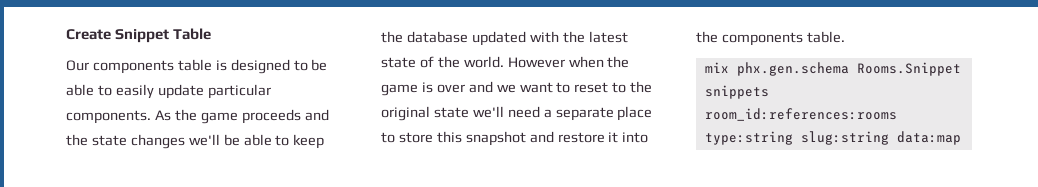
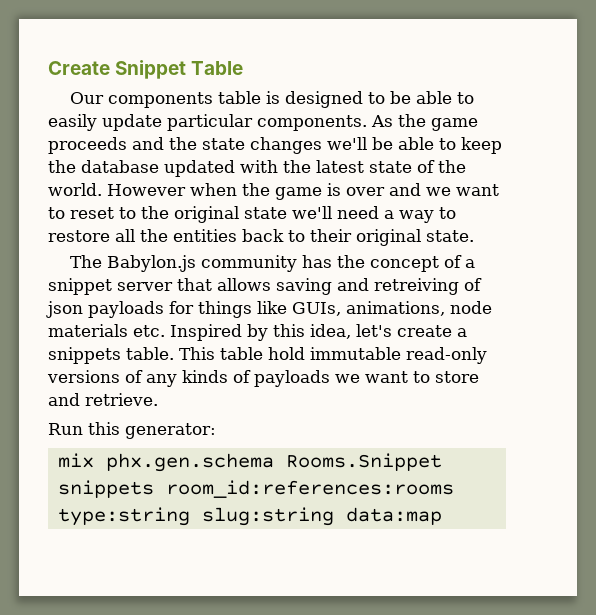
[555,106,653,121] [381,131,649,146] [696,31,845,46] separate place to store this snapshot and restore it into the components table. -> [399,207,456,223] [48,229,474,246] [70,255,476,272] [48,278,482,295] [46,301,492,318] [48,324,467,341] [48,347,487,364] [47,370,479,387] [48,393,158,406] [48,422,216,439] way to restore all the entities back to their original state. // The Babylon.js community has the concept of a snippet server that allows saving and retreiving of json payloads for things like GUIs, animations, node materials etc. Inspired by this idea, let's create a snippets table. This table hold immutable read-only versions of any kinds of payloads we want to store and retrieve. // Run this generator:

